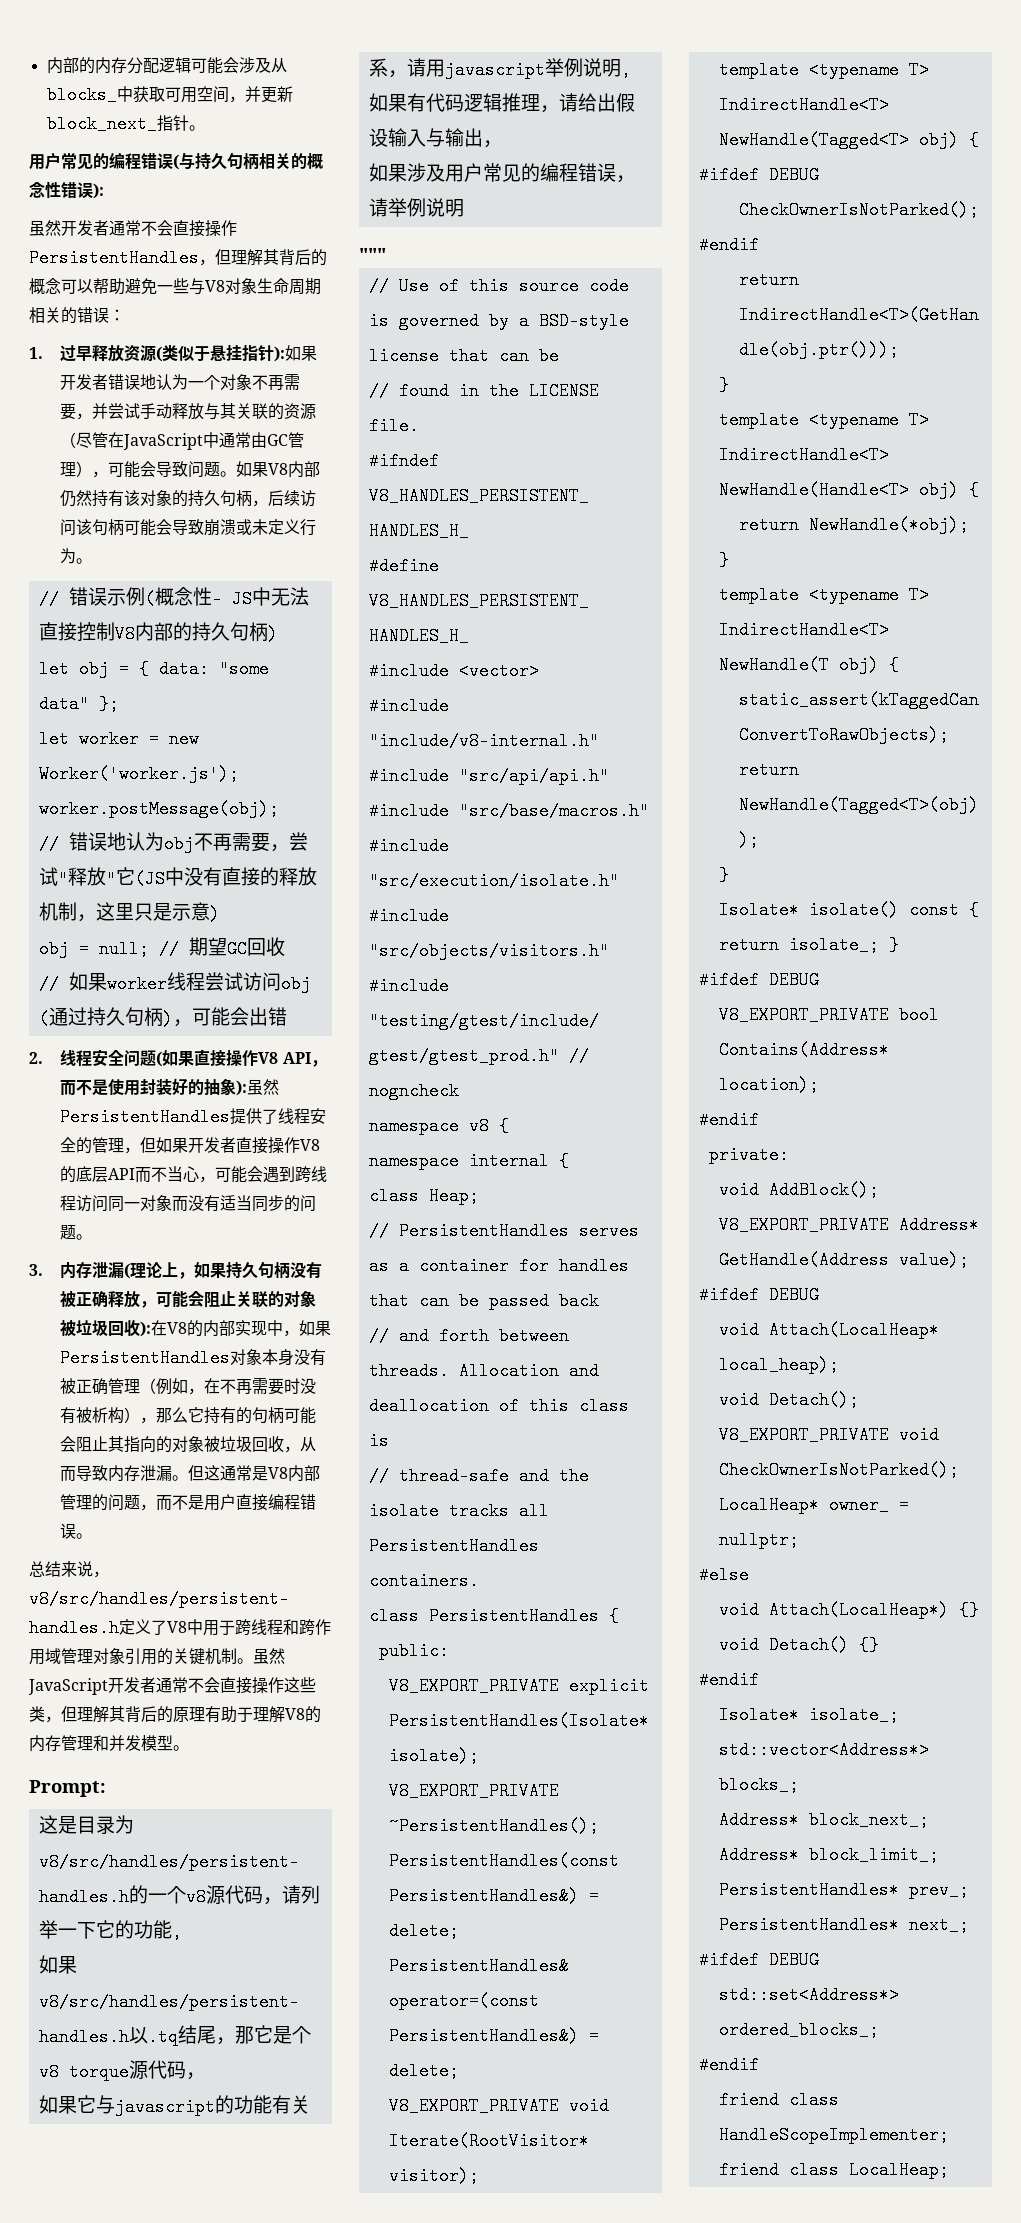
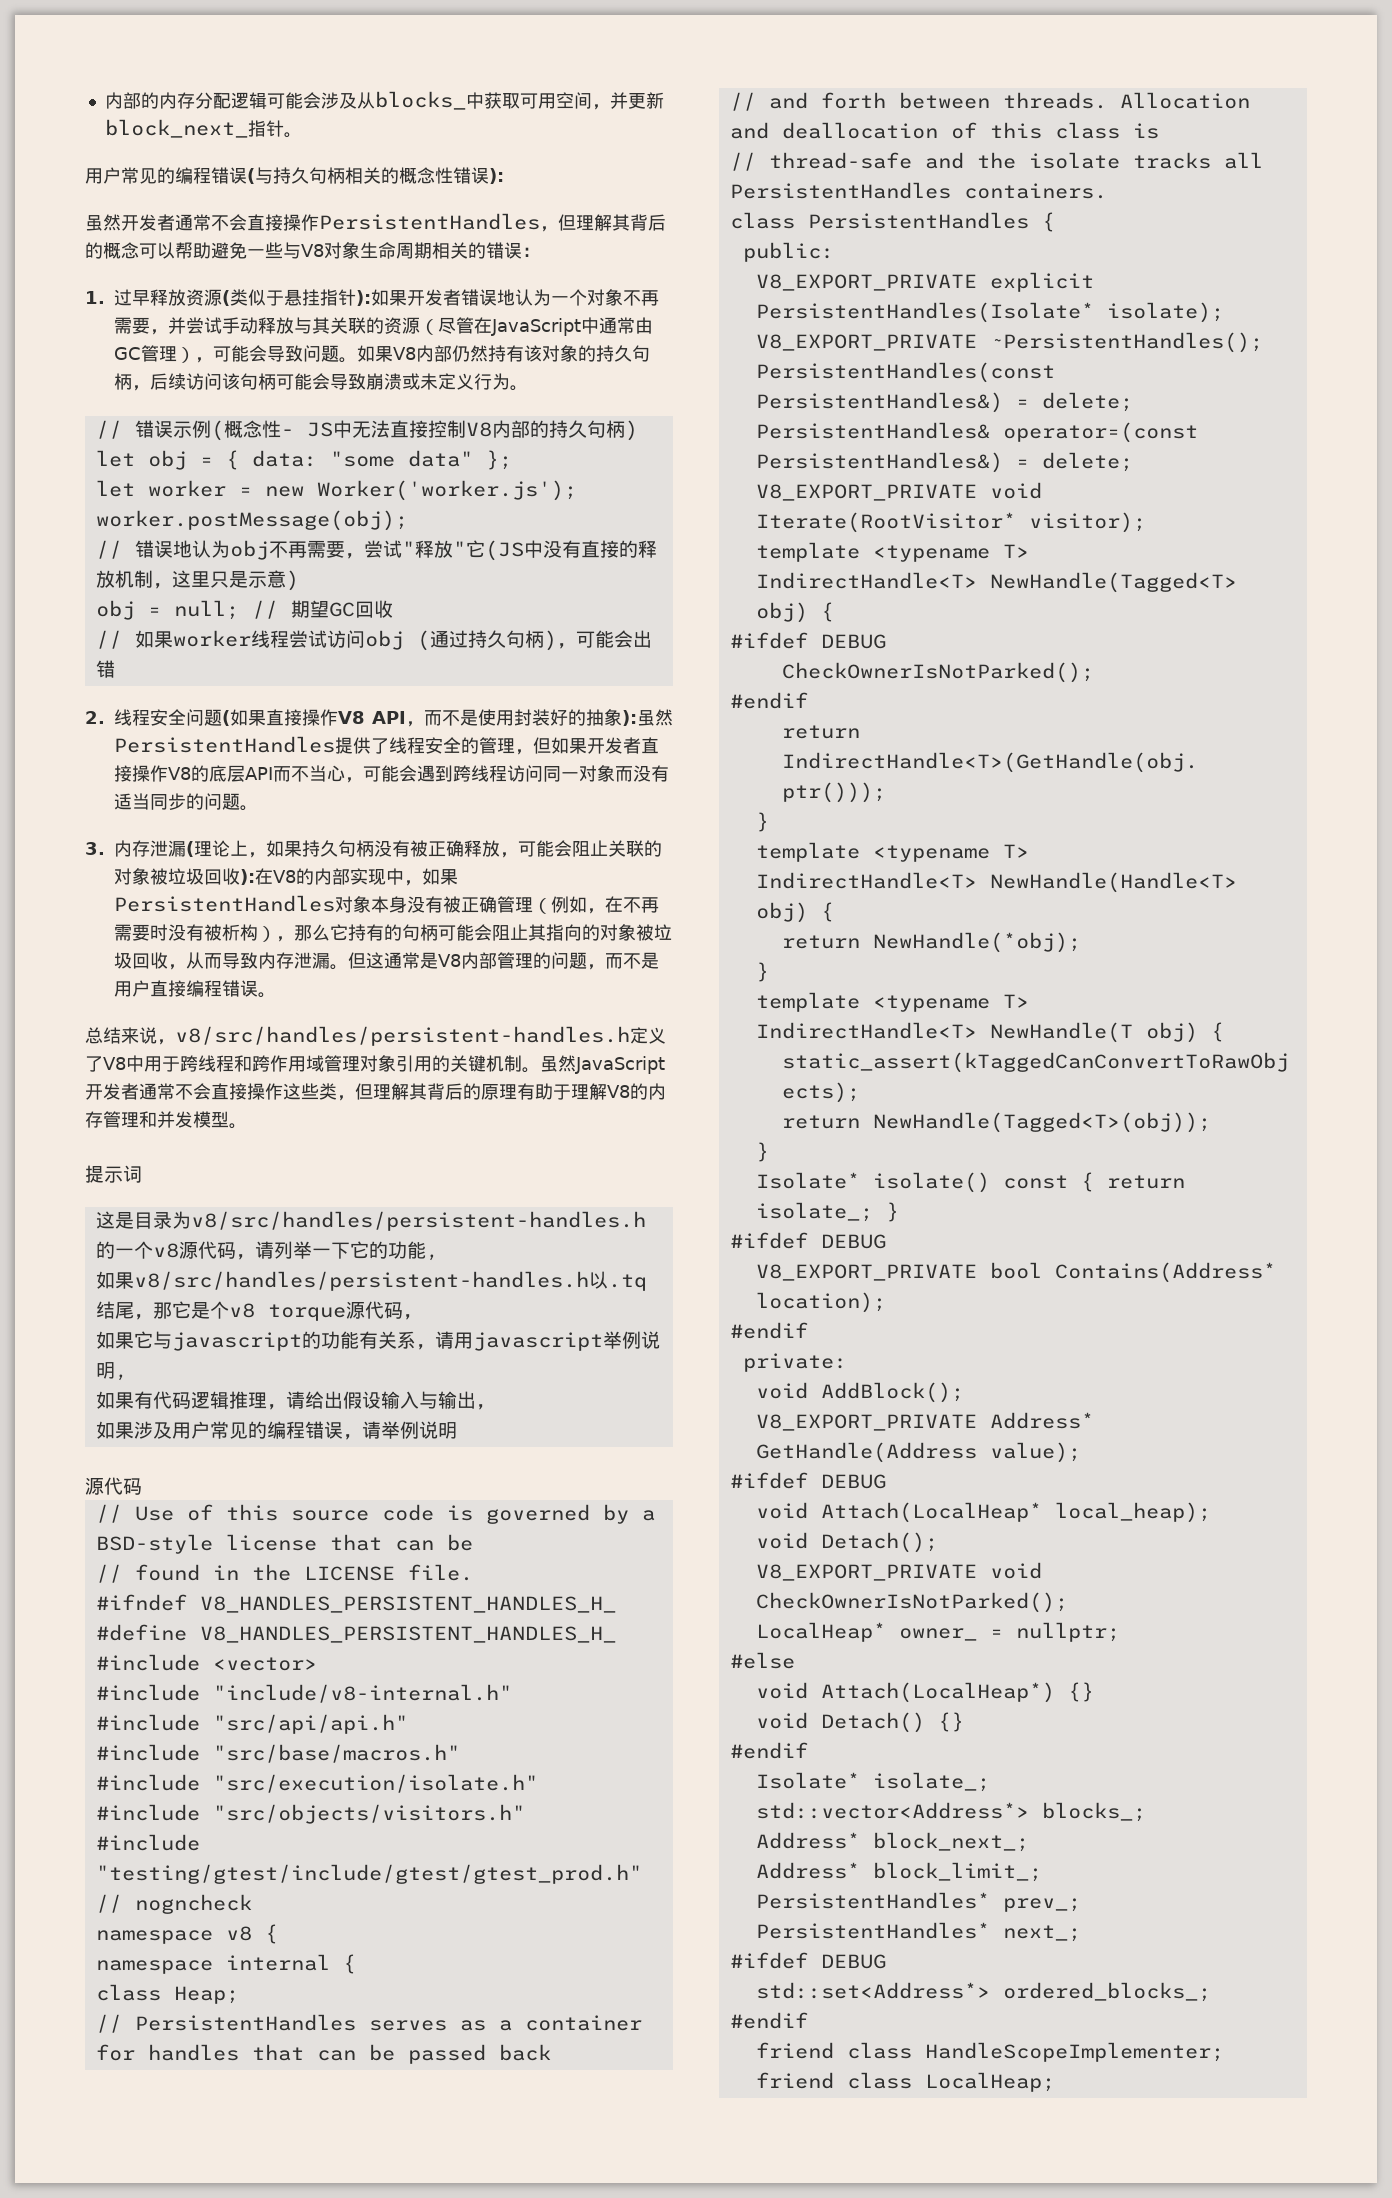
[29,1780,106,1797] Prompt: -> [85,1165,142,1183] 提示词
[359,248,386,261] """ -> [85,1477,142,1495] 源代码

